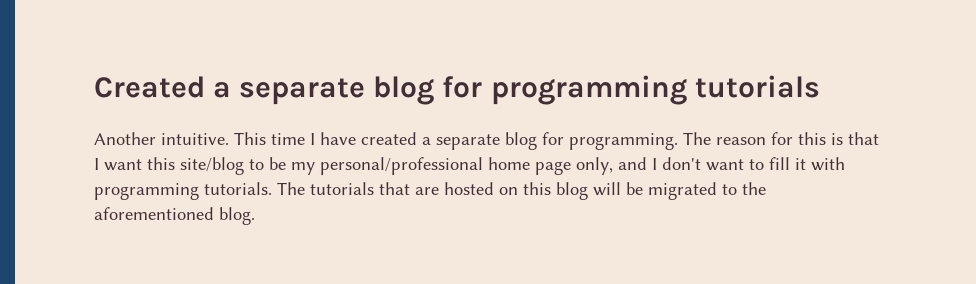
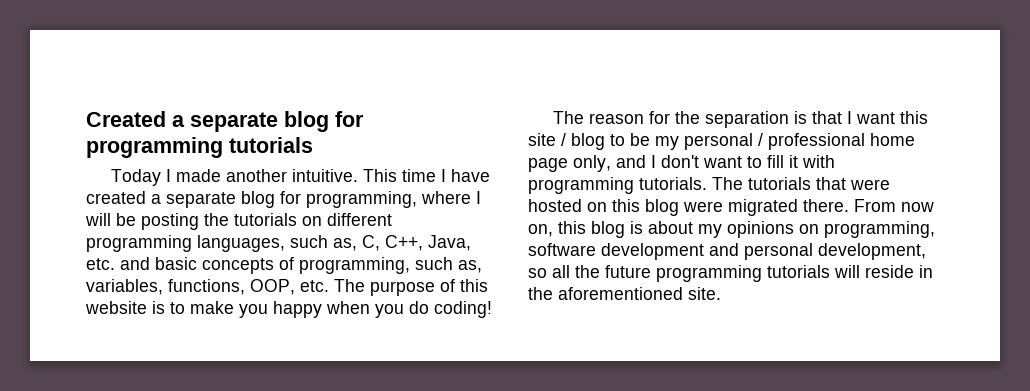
[94,132,156,145] Another -> [111,169,288,186] Today I made another
[569,133,678,150] programming. -> [306,191,481,208] [85,213,392,230] [86,235,471,252] [86,257,482,274] [86,279,488,296] [85,301,492,318] programming, where I will be posting the tutorials on different programming languages, such as, C, C++, Java, etc. and basic concepts of programming, such as, variables, functions, OOP, etc. The purpose of this website is to make you happy when you do coding! //
[798,132,826,145] this -> [675,111,790,128] the separation
[180,157,483,175] site/blog to be my personal/professional -> [528,133,865,150] site / blog to be my personal / professional
[415,187,439,195] are -> [850,179,890,190] were
[593,182,737,200] will be migrated to -> [683,199,934,216] [528,221,935,238] [528,243,926,260] [528,265,933,282] were migrated there. From now on, this blog is about my opinions on programming, software development and personal development, so all the future programming tutorials will reside in
[219,207,255,225] blog. -> [688,287,721,300] site.

